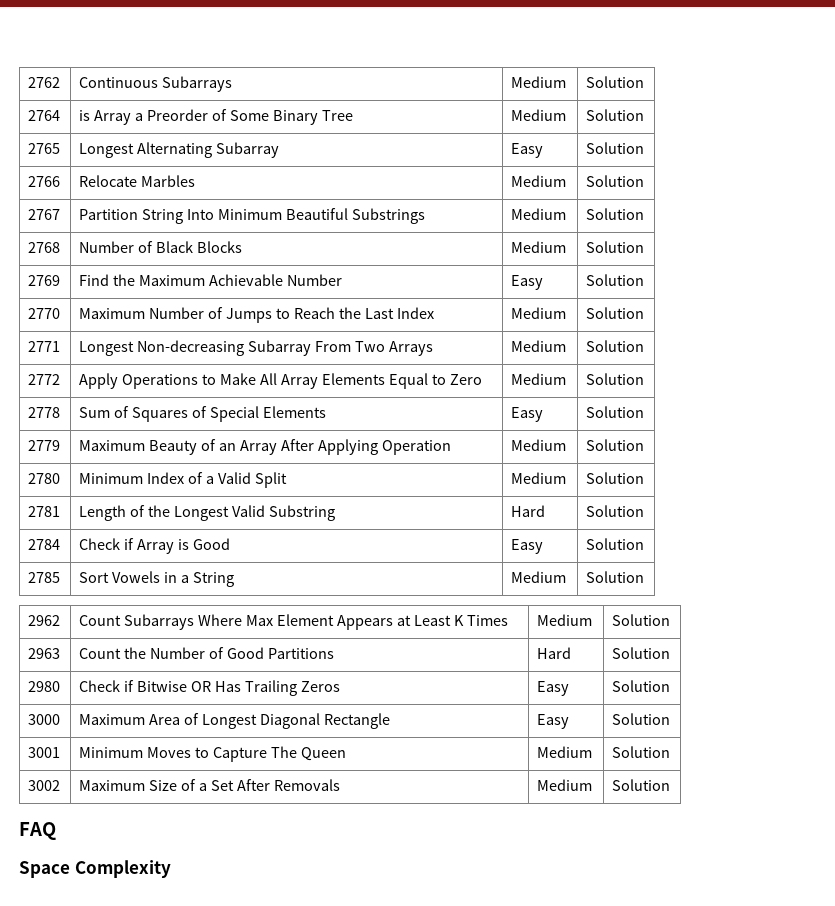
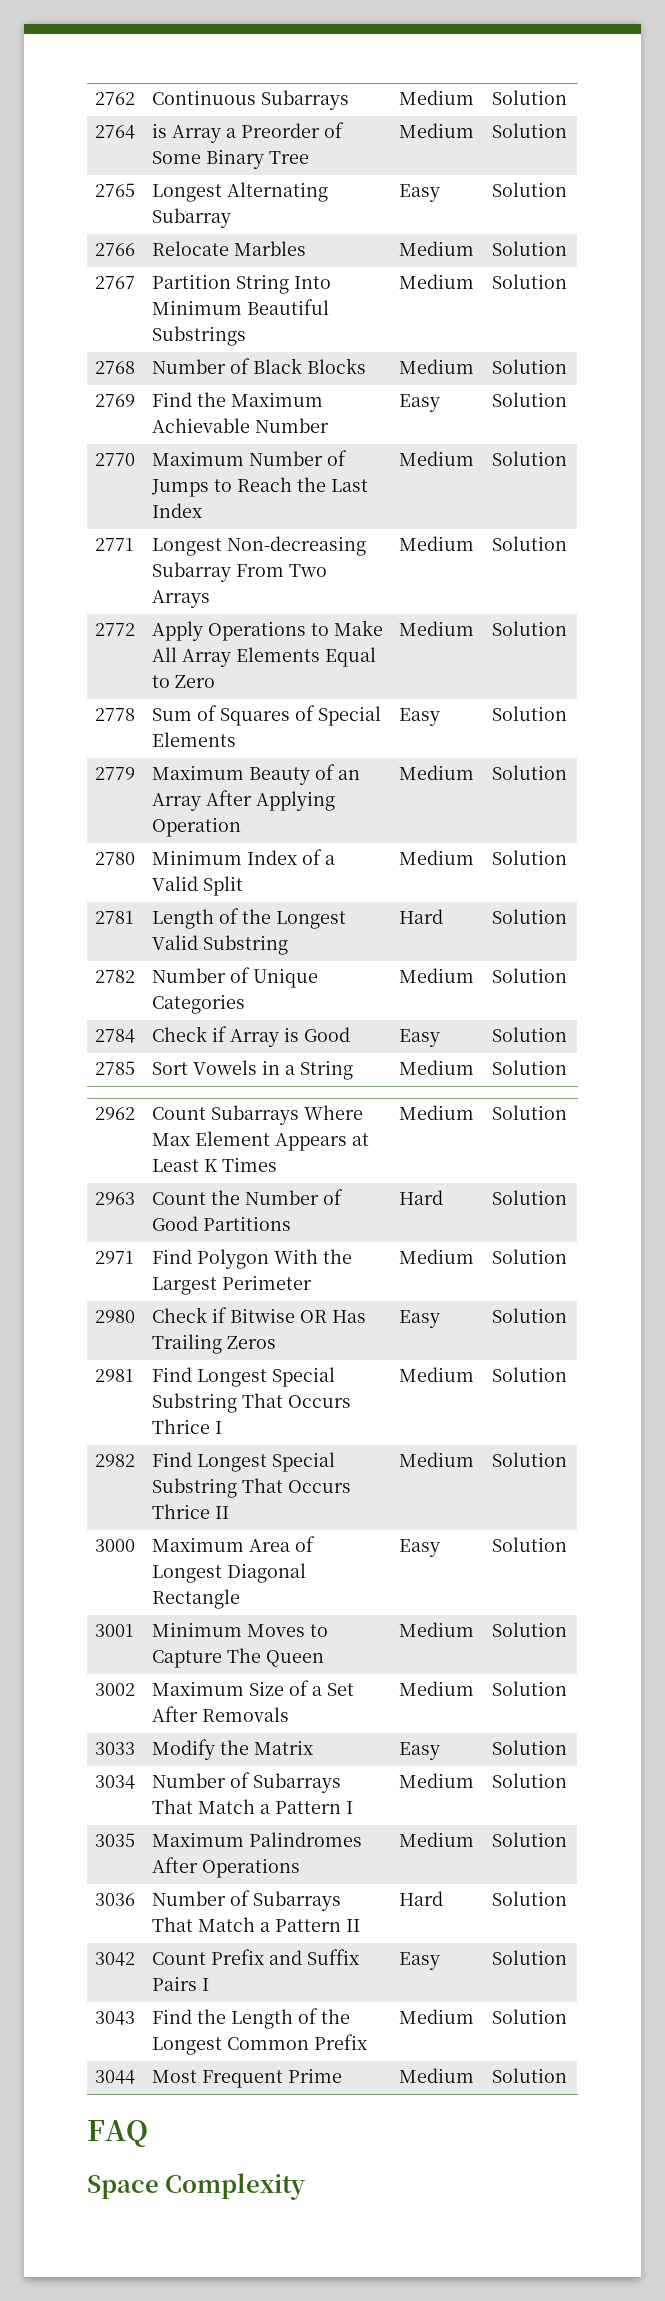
(645, 511) none -> [95,970,136,983] [152,967,319,988] [152,994,246,1014] [399,968,475,983] [492,968,568,983] // 2782 | Number of Unique Categories | Medium | Solution
(671, 653) none -> [95,1251,134,1264] [152,1249,353,1269] [152,1275,313,1295] [399,1249,475,1264] [492,1249,568,1264] // 2971 | Find Polygon With the Largest Perimeter | Medium | Solution
(671, 686) none -> [95,1369,134,1382] [152,1367,336,1387] [152,1393,352,1413] [152,1419,223,1434] [399,1367,475,1382] [492,1367,568,1382] [95,1454,136,1467] [152,1452,336,1472] [152,1478,352,1498] [152,1504,230,1519] [399,1452,475,1467] [492,1452,568,1467] // 2981 | Find Longest Special Substring That Occurs Thrice I | Medium | Solution // 2982 | Find Longest Special Substring That Occurs Thrice II | Medium | Solution
(671, 785) none -> [95,1742,136,1755] [152,1739,314,1760] [399,1742,441,1760] [492,1740,568,1755] [95,1775,136,1789] [152,1772,342,1793] [152,1799,354,1814] [399,1773,475,1788] [492,1773,568,1788] [95,1833,136,1847] [152,1832,363,1847] [152,1857,301,1878] [399,1832,475,1847] [492,1832,568,1847] [95,1893,136,1906] [152,1890,342,1911] [152,1917,361,1932] [399,1891,444,1906] [492,1891,568,1906] [95,1952,136,1966] [152,1949,360,1965] [152,1976,210,1991] [399,1952,441,1970] [492,1950,568,1965] [95,2011,136,2025] [152,2008,351,2029] [152,2034,368,2055] [399,2009,475,2024] [492,2009,568,2024] [95,2070,136,2084] [152,2068,343,2088] [399,2068,475,2083] [492,2068,568,2083] // 3033 | Modify the Matrix | Easy | Solution // 3034 | Number of Subarrays That Match a Pattern I | Medium | Solution // 3035 | Maximum Palindromes After Operations | Medium | Solution // 3036 | Number of Subarrays That Match a Pattern II | Hard | Solution // 3042 | Count Prefix and Suffix Pairs I | Easy | Solution // 3043 | Find the Length of the Longest Common Prefix | Medium | Solution // 3044 | Most Frequent Prime | Medium | Solution

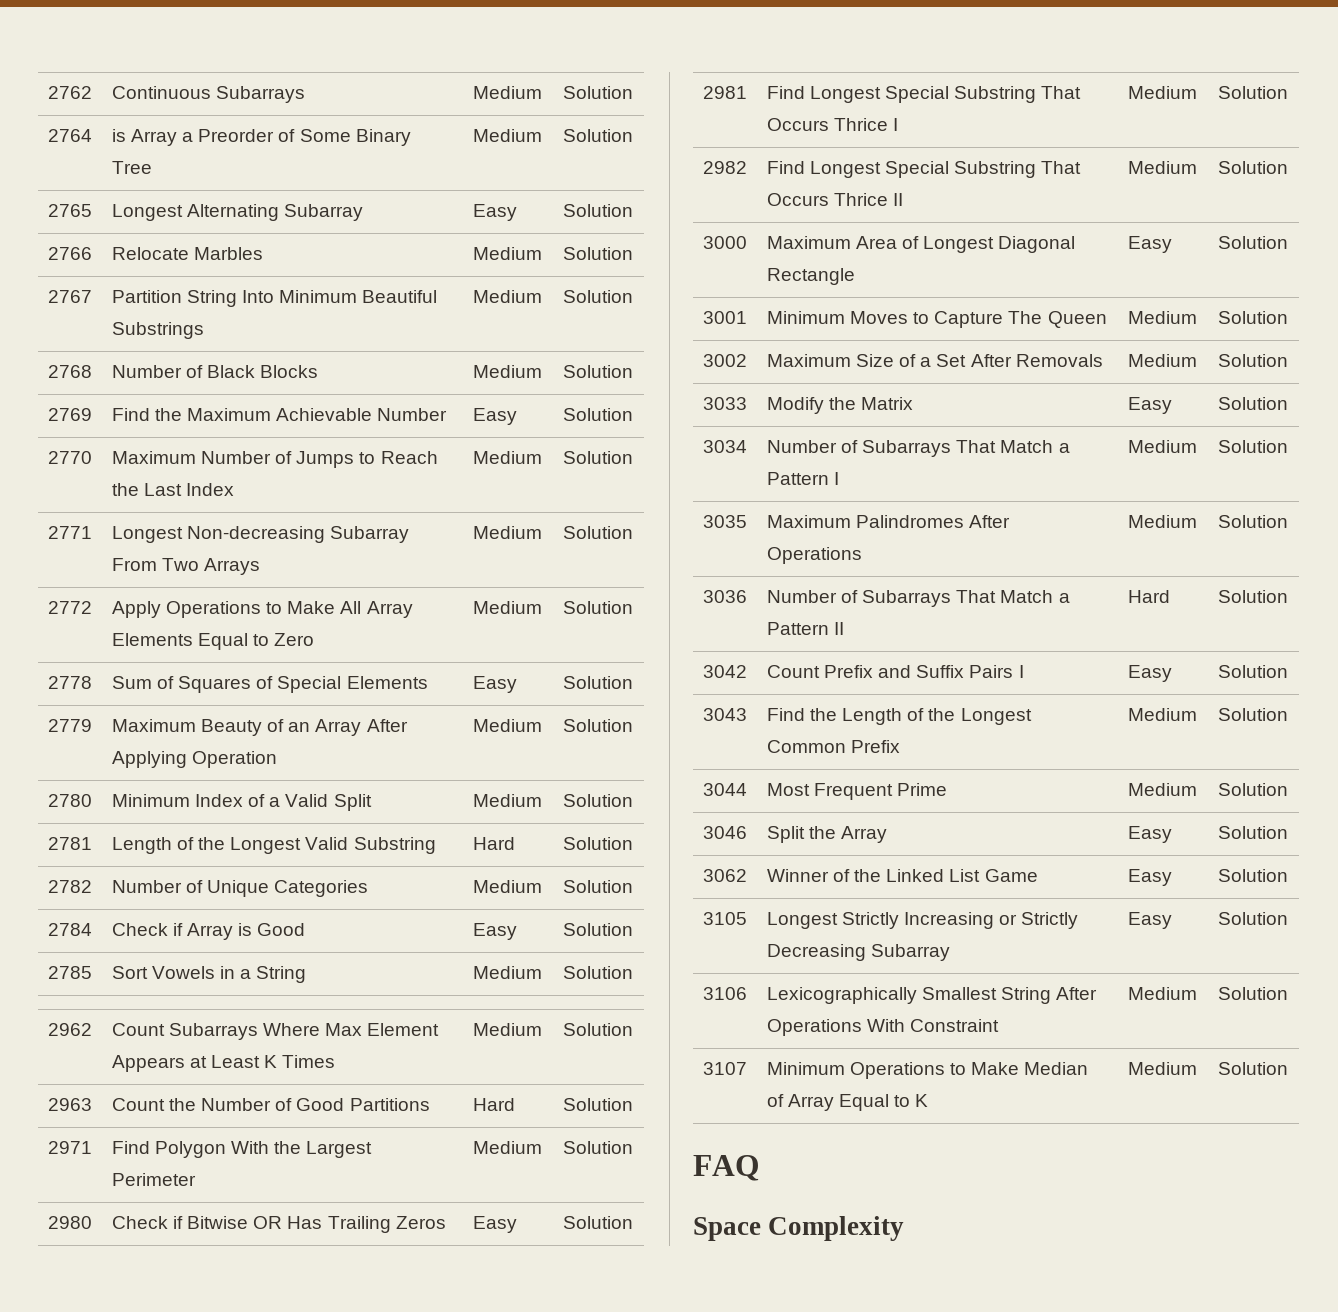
(568, 2075) none -> [702,826,747,839] [766,826,888,843] [1127,826,1172,843] [1217,826,1288,839] [702,869,747,882] [766,869,1038,882] [1127,869,1172,886] [1217,869,1288,882] [702,912,747,925] [766,912,1079,929] [766,944,951,961] [1127,912,1172,929] [1217,912,1288,925] [702,987,747,1000] [766,987,1098,1004] [766,1019,1000,1036] [1127,987,1197,1000] [1217,987,1288,1000] [702,1062,747,1075] [766,1062,1089,1079] [766,1094,929,1111] [1127,1062,1197,1075] [1217,1062,1288,1075] // 3046 | Split the Array | Easy | Solution // 3062 | Winner of the Linked List Game | Easy | Solution // 3105 | Longest Strictly Increasing or Strictly Decreasing Subarray | Easy | Solution // 3106 | Lexicographically Smallest String After Operations With Constraint | Medium | Solution // 3107 | Minimum Operations to Make Median of Array Equal to K | Medium | Solution

